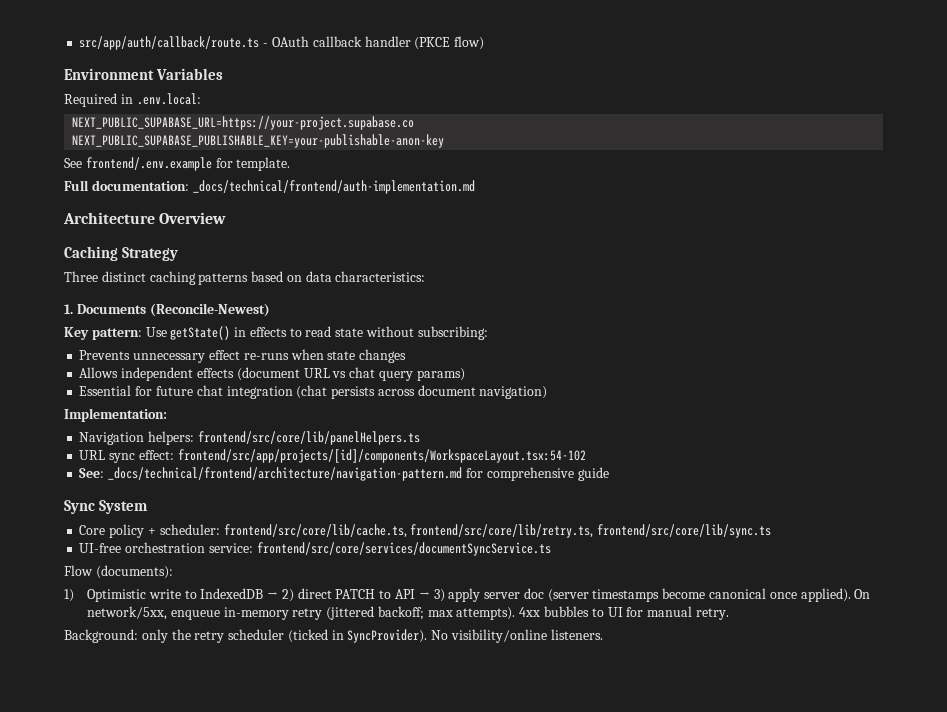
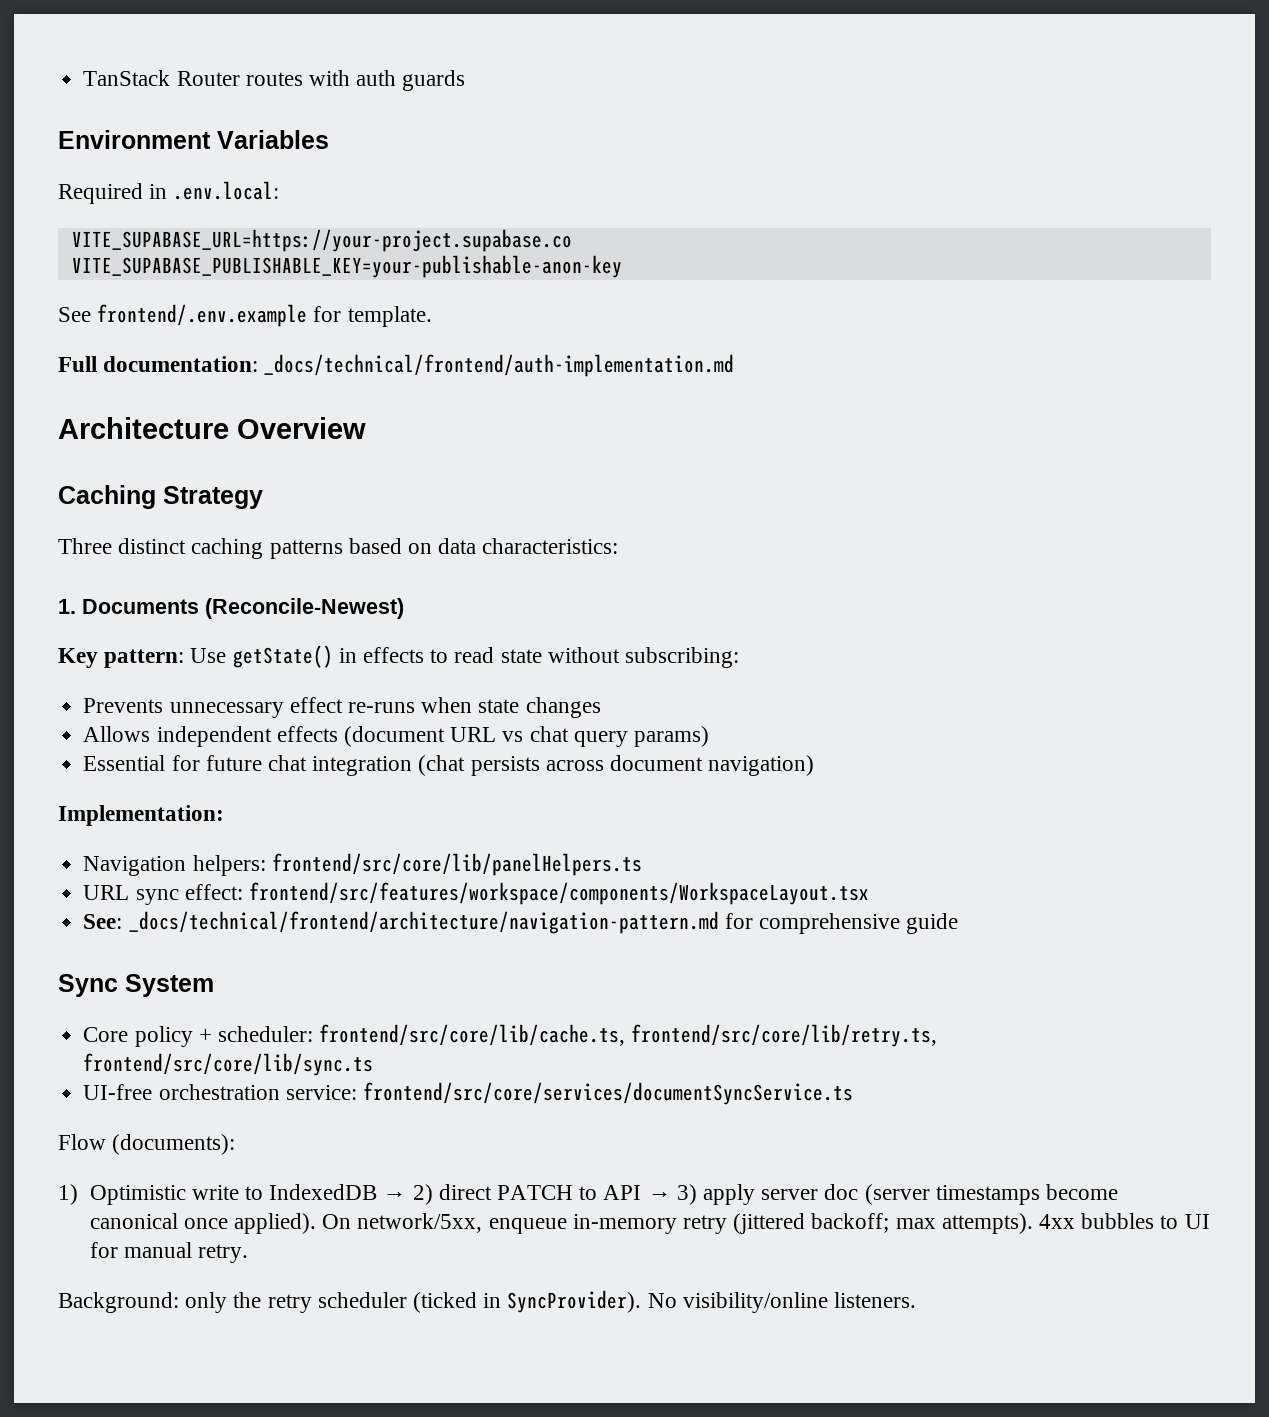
[79,36,485,50] src/app/auth/callback/route.ts - OAuth callback handler (PKCE flow) -> [83,70,466,91] TanStack Router routes with auth guards
[72,116,415,130] [72,134,445,148] NEXT_PUBLIC_SUPABASE_URL=https://your-project.supabase.co // NEXT_PUBLIC_SUPABASE_PUBLISHABLE_KEY=your-publishable-anon-key -> [71,229,572,252] [71,255,622,278] VITE_SUPABASE_URL=https://your-project.supabase.co // VITE_SUPABASE_PUBLISHABLE_KEY=your-publishable-anon-key
[177,449,586,463] frontend/src/app/projects/[id]/components/WorkspaceLayout.tsx:54-102 -> [248,882,869,905] frontend/src/features/workspace/components/WorkspaceLayout.tsx

